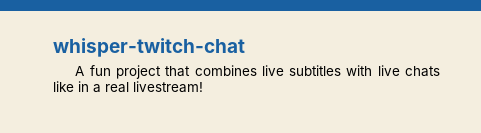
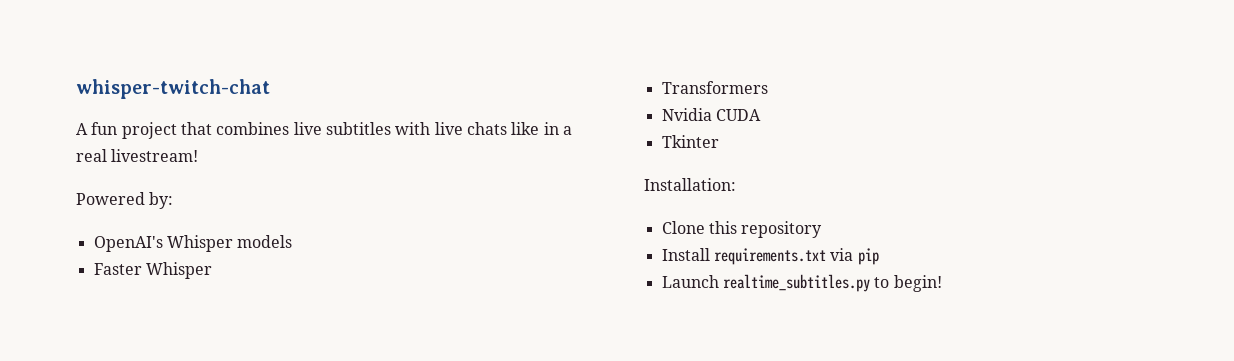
(203, 87) none -> [76,192,174,209] [93,235,293,252] [93,262,212,279] [661,81,768,94] [661,108,761,121] [661,135,719,148] [644,178,736,191] [661,221,823,238] [661,248,879,265] [661,274,942,292] // Powered by: // OpenAI's Whisper models // Faster Whisper // Transformers // Nvidia CUDA // Tkinter // Installation: // Clone this repository // Install requirements.txt via pip // Launch realtime_subtitles.py to begin!

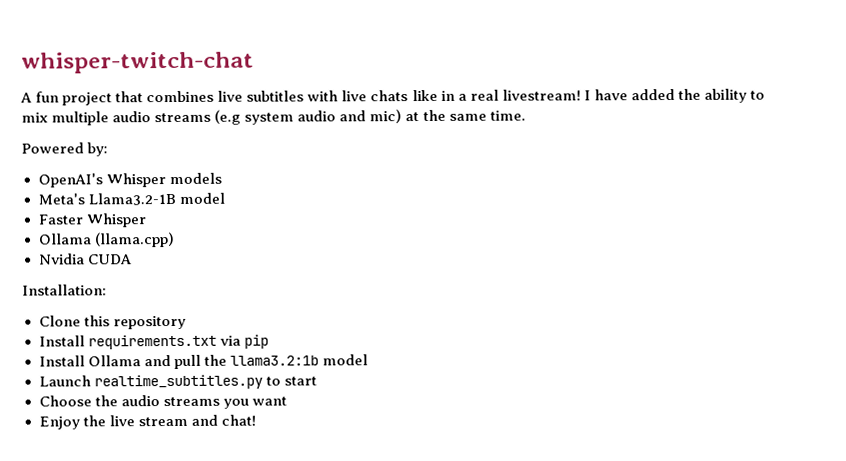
(199, 155) none -> [583,88,765,103] [21,109,526,126] I have added the ability to mix multiple audio streams (e.g system audio and mic) at the same time.
(293, 241) none -> [37,192,225,206] // Meta's Llama3.2-1B model
[661,81,768,94] Transformers -> [38,231,175,248] Ollama (llama.cpp)
[661,135,719,148] // Tkinter -> (132, 259) none
[661,274,942,292] Launch realtime_subtitles.py to begin! -> [38,354,368,370] [38,374,317,390] [38,395,287,409] [38,414,256,430] Install Ollama and pull the llama3.2:1b model // Launch realtime_subtitles.py to start // Choose the audio streams you want // Enjoy the live stream and chat!

